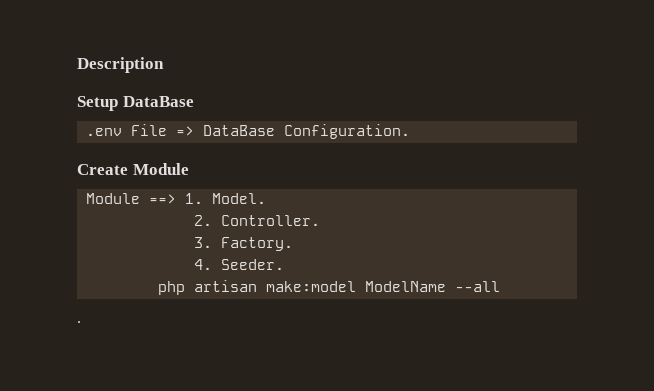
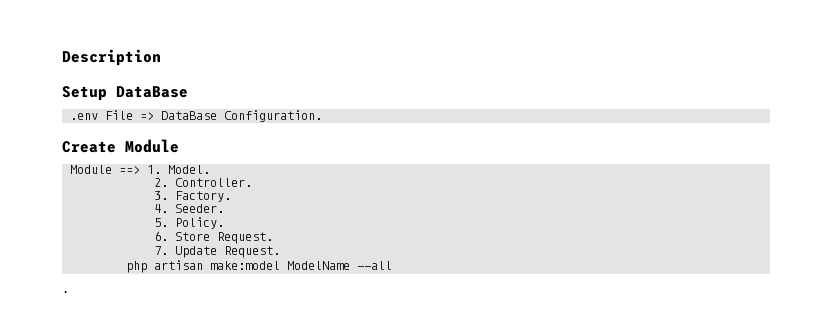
(285, 264) none -> [154,217,225,229] [154,231,274,244] [154,246,281,258] // 5. Policy. // 6. Store Request. // 7. Update Request.

